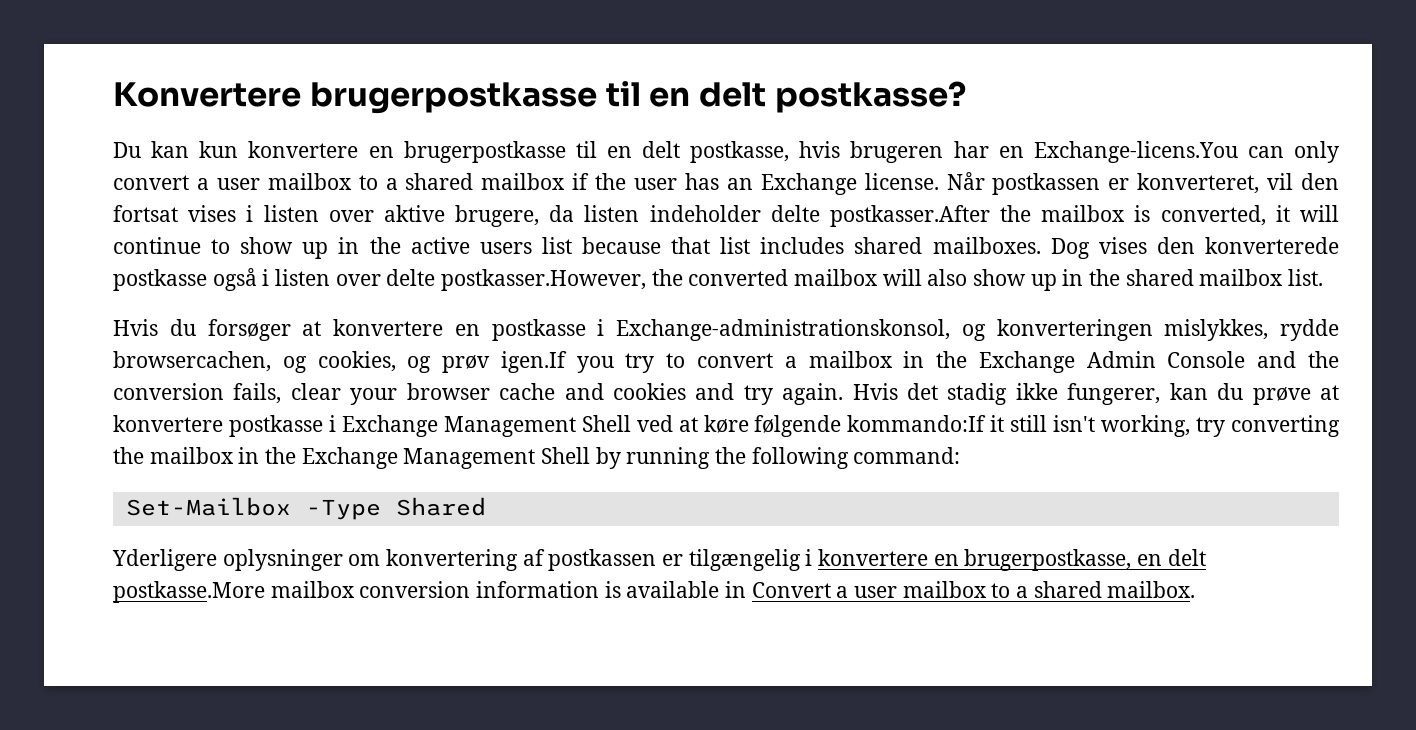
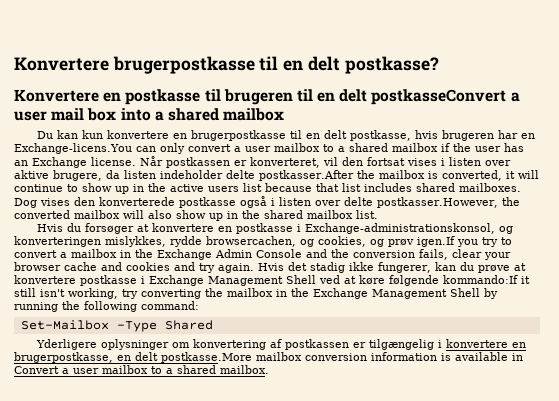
(966, 97) none -> [14,89,520,105] [14,108,285,121] // Konvertere en postkasse til brugeren til en delt postkasseConvert a user mail box into a shared mailbox

